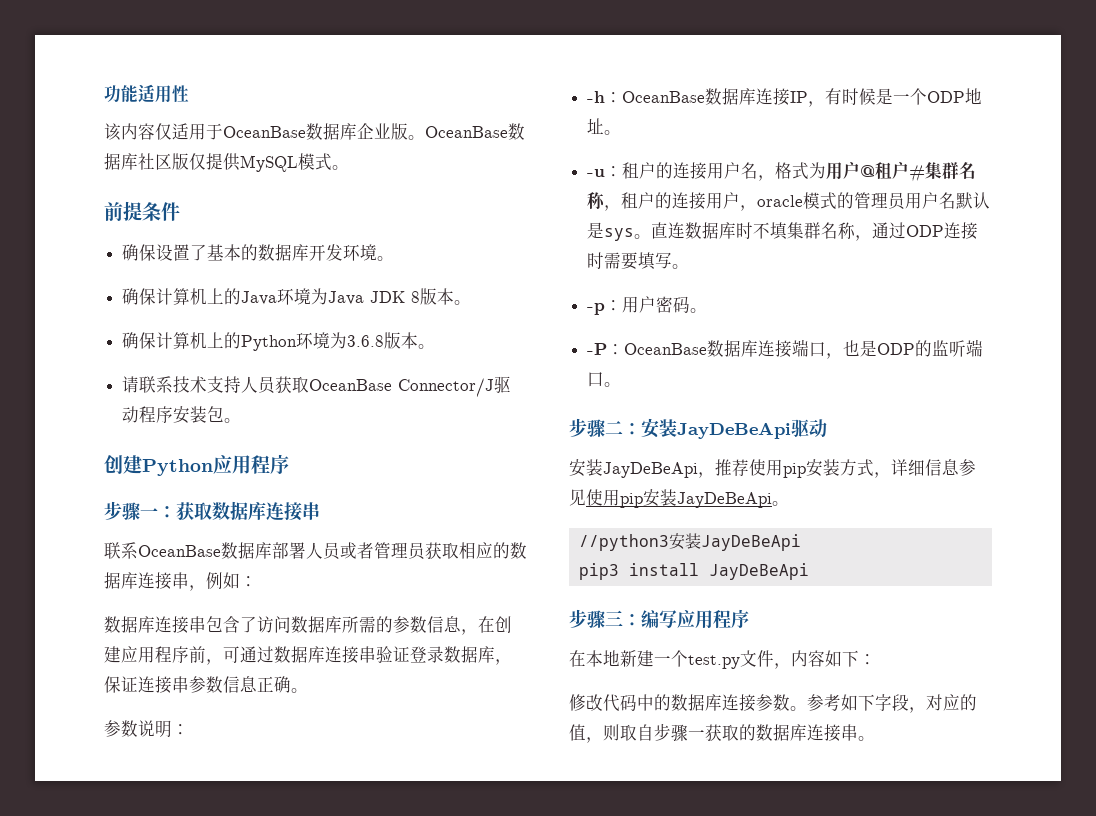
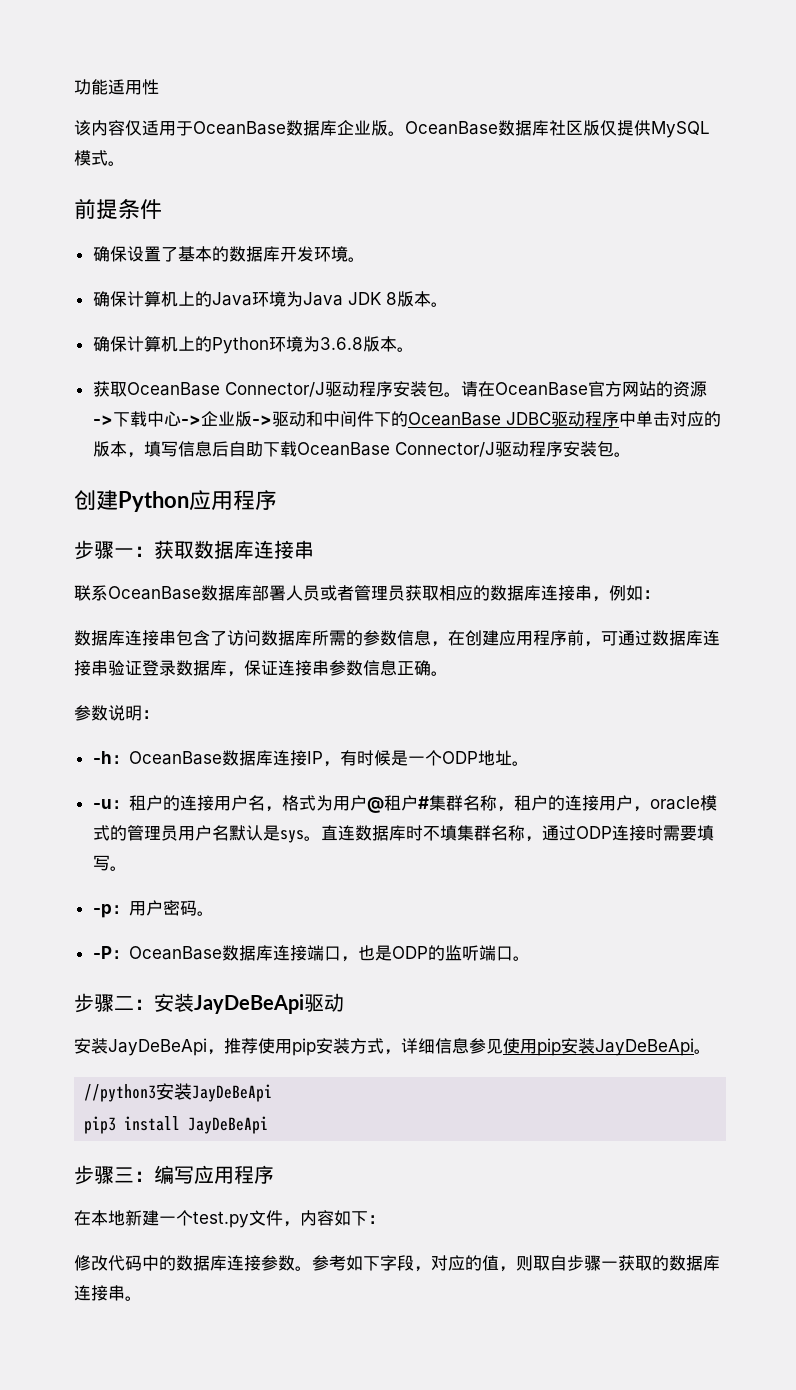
[122,376,277,394] 请联系技术支持人员 -> (414, 349) none
(242, 420) none -> [460,381,707,397] [92,411,721,427] [92,441,631,458] 请在OceanBase官方网站的资源->下载中心->企业版->驱动和中间件下的OceanBase JDBC驱动程序中单击对应的版本，填写信息后自助下载OceanBase Connector/J驱动程序安装包。

